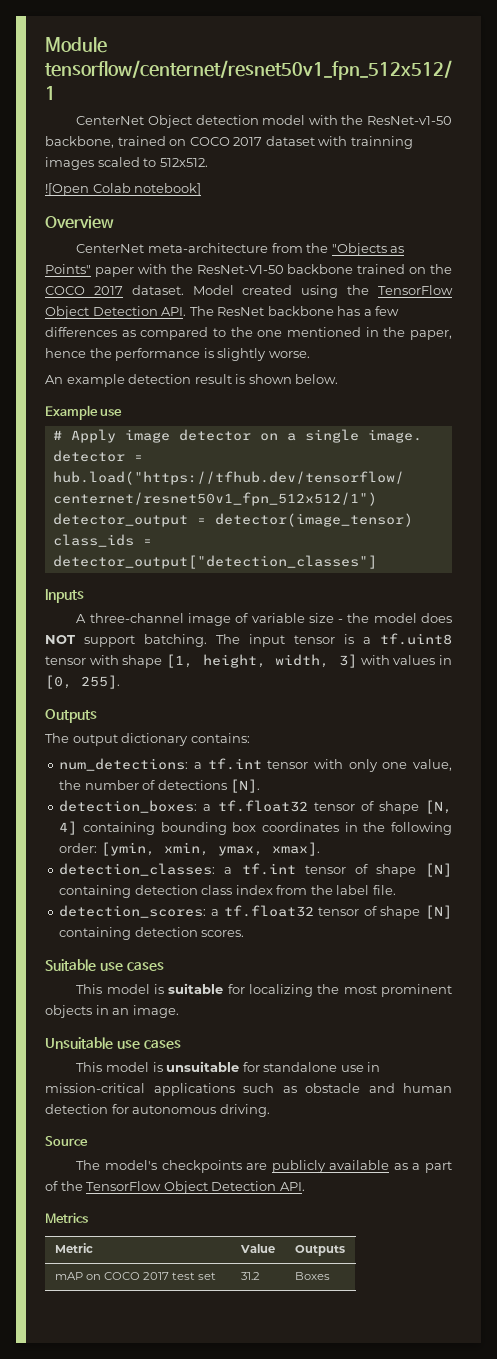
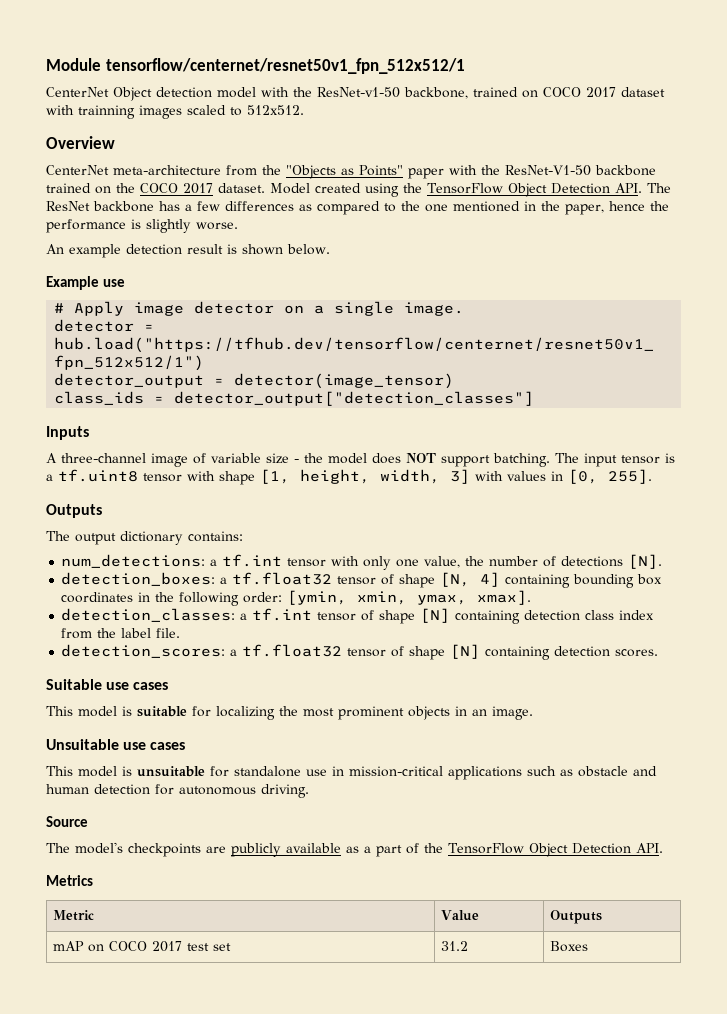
[45,183,202,196] // ![Open Colab notebook] -> (304, 110) none

